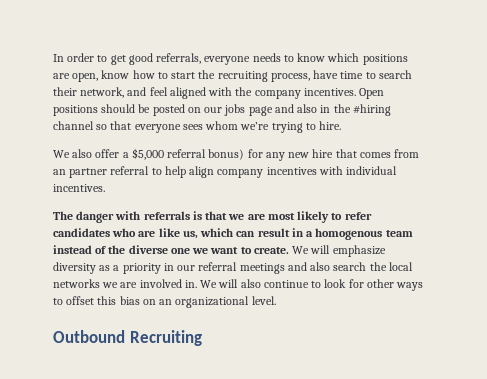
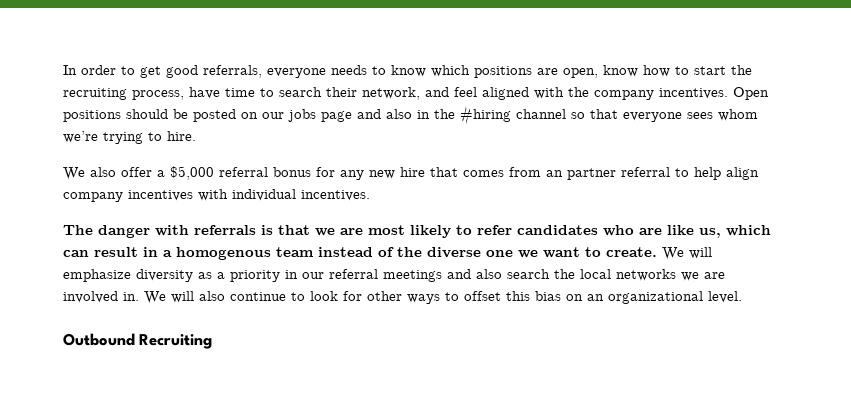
[208,149,245,160] bonus) -> [273,167,311,177] bonus

